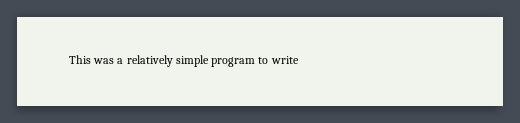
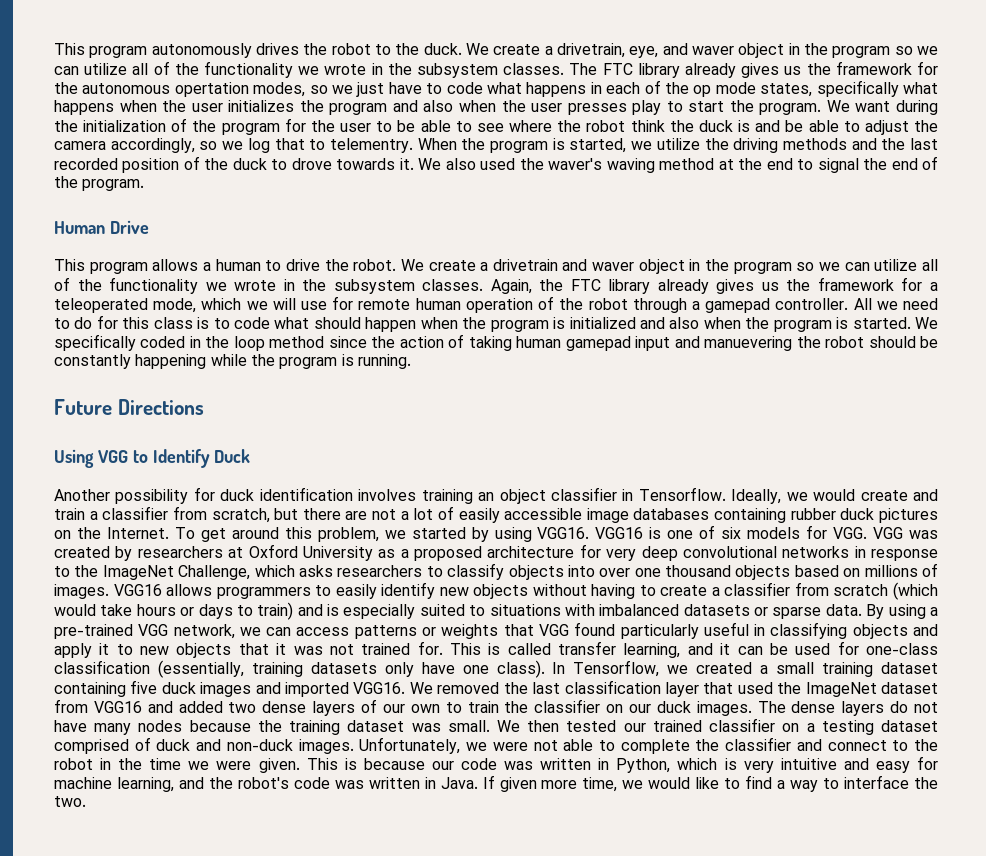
[69,55,299,67] This was a relatively simple program to write -> [54,43,939,58] [54,61,939,78] [54,80,938,97] [54,100,938,115] [54,118,938,135] [54,138,939,153] [54,156,939,173] [54,176,145,191] [54,220,149,234] [54,259,939,274] [54,277,938,294] [54,296,939,313] [54,315,938,332] [54,334,939,351] [54,354,411,369] [54,399,204,415] [54,449,251,468] [54,487,938,504] [54,506,939,523] [54,525,939,542] [54,544,938,561] [54,563,939,580] [54,582,938,600] [54,602,939,620] [54,622,938,639] [54,641,939,658] [54,660,939,678] [54,680,938,697] [54,699,939,716] [54,718,938,735] [54,737,938,754] [54,756,939,773] [54,775,938,792] [54,796,86,807] This program autonomously drives the robot to the duck. We create a drivetrain, eye, and waver object in the program so we can utilize all of the functionality we wrote in the subsystem classes. The FTC library already gives us the framework for the autonomous opertation modes, so we just have to code what happens in each of the op mode states, specifically what happens when the user initializes the program and also when the user presses play to start the program. We want during the initialization of the program for the user to be able to see where the robot think the duck is and be able to adjust the camera accordingly, so we log that to telementry. When the program is started, we utilize the driving methods and the last recorded position of the duck to drove towards it. We also used the waver's waving method at the end to signal the end of the program. // Human Drive // This program allows a human to drive the robot. We create a drivetrain and waver object in the program so we can utilize all of the functionality we wrote in the subsystem classes. Again, the FTC library already gives us the framework for a teleoperated mode, which we will use for remote human operation of the robot through a gamepad controller. All we need to do for this class is to code what should happen when the program is initialized and also when the program is started. We specifically coded in the loop method since the action of taking human gamepad input and manuevering the robot should be constantly happening while the program is running. // Future Directions // Using VGG to Identify Duck // Another possibility for duck identification involves training an object classifier in Tensorflow. Ideally, we would create and train a classifier from scratch, but there are not a lot of easily accessible image databases containing rubber duck pictures on the Internet. To get around this problem, we started by using VGG16. VGG16 is one of six models for VGG. VGG was created by researchers at Oxford University as a proposed architecture for very deep convolutional networks in response to the ImageNet Challenge, which asks researchers to classify objects into over one thousand objects based on millions of images. VGG16 allows programmers to easily identify new objects without having to create a classifier from scratch (which would take hours or days to train) and is especially suited to situations with imbalanced datasets or sparse data. By using a pre-trained VGG network, we can access patterns or weights that VGG found particularly useful in classifying objects and apply it to new objects that it was not trained for. This is called transfer learning, and it can be used for one-class classification (essentially, training datasets only have one class). In Tensorflow, we created a small training dataset containing five duck images and imported VGG16. We removed the last classification layer that used the ImageNet dataset from VGG16 and added two dense layers of our own to train the classifier on our duck images. The dense layers do not have many nodes because the training dataset was small. We then tested our trained classifier on a testing dataset comprised of duck and non-duck images. Unfortunately, we were not able to complete the classifier and connect to the robot in the time we were given. This is because our code was written in Python, which is very intuitive and easy for machine learning, and the robot's code was written in Java. If given more time, we would like to find a way to interface the two.

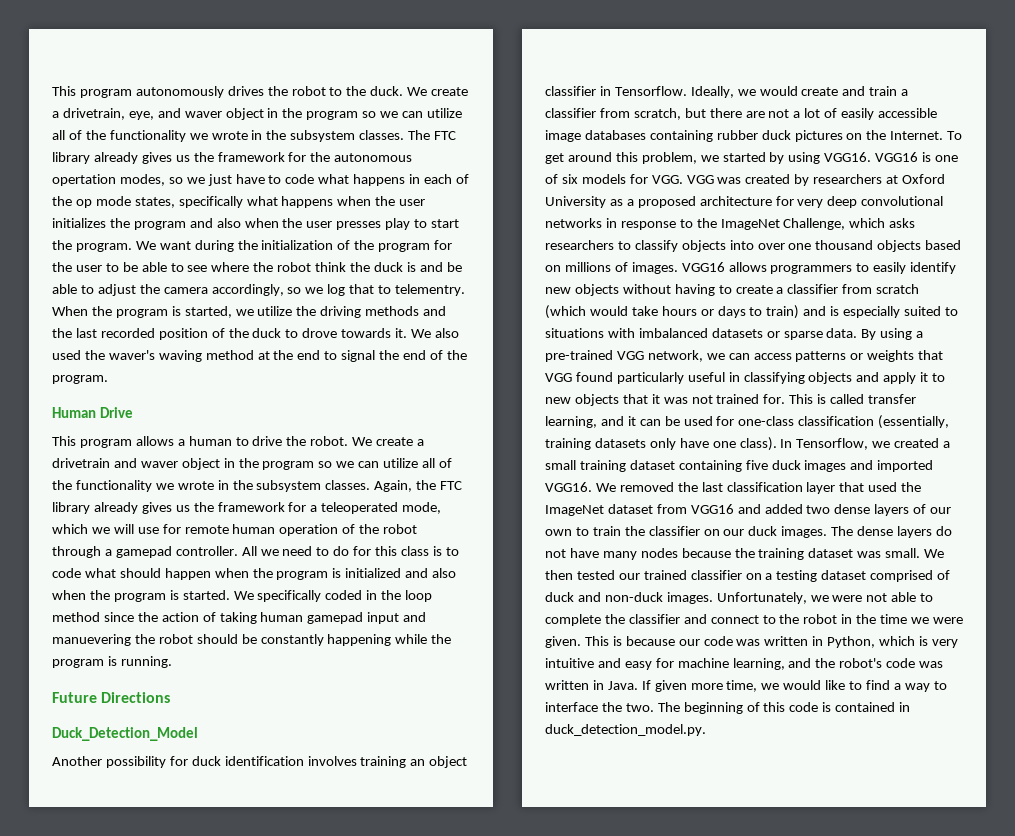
[54,449,251,468] Using VGG to Identify Duck -> [52,727,198,741] Duck_Detection_Model
(86, 801) none -> [657,702,911,714] [545,724,706,736] The beginning of this code is contained in duck_detection_model.py.

